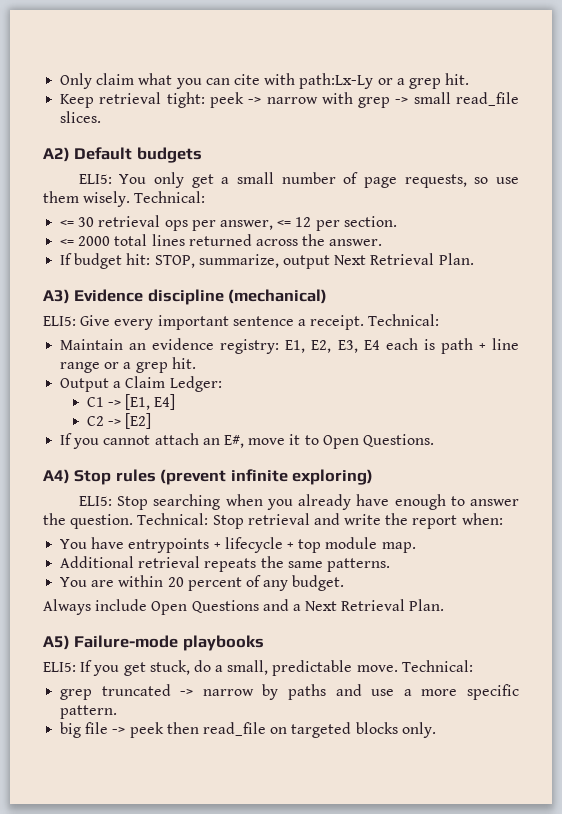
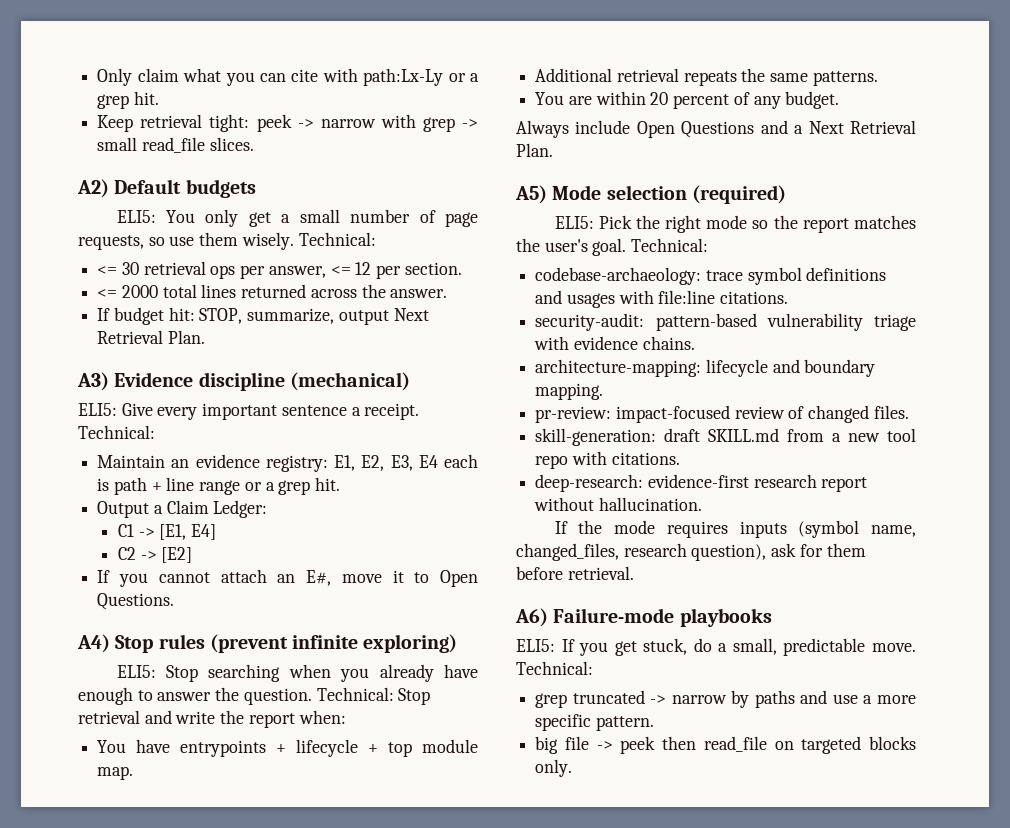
(70, 642) none -> [552,185,786,204] [554,215,916,233] [516,238,709,256] [535,267,887,285] [535,290,789,308] [535,313,916,331] [534,336,695,350] [535,359,876,377] [535,383,604,400] [535,405,909,423] [535,428,916,446] [535,451,680,469] [535,474,868,492] [534,497,702,511] [554,520,916,538] [516,543,866,561] [516,566,634,580] [515,608,548,627] Mode selection (required) // ELI5: Pick the right mode so the report matches the user's goal. Technical: // codebase-archaeology: trace symbol definitions and usages with file:line citations. // security-audit: pattern-based vulnerability triage with evidence chains. // architecture-mapping: lifecycle and boundary mapping. // pr-review: impact-focused review of changed files. // skill-generation: draft SKILL.md from a new tool repo with citations. // deep-research: evidence-first research report without hallucination. // If the mode requires inputs (symbol name, changed_files, research question), ask for them before retrieval. // A6)

